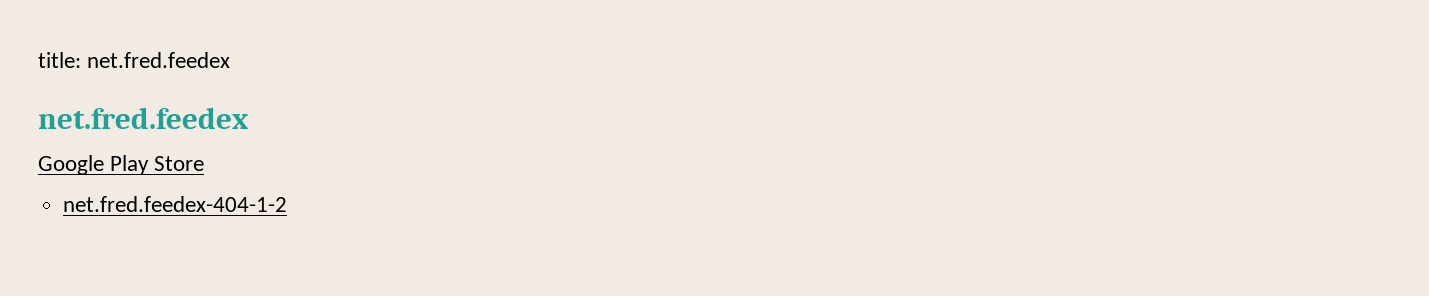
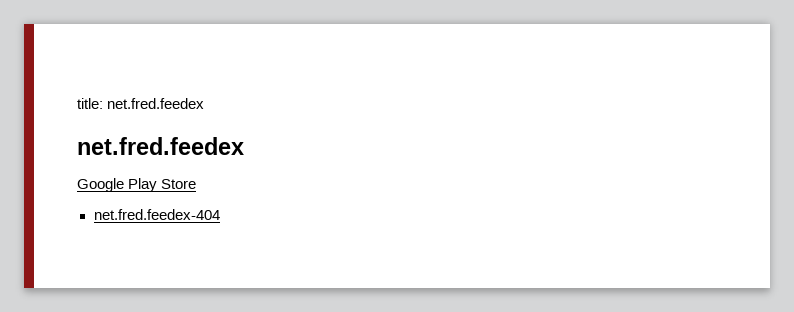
[63,196,288,212] net.fred.feedex-404-1-2 -> [93,209,220,220] net.fred.feedex-404

